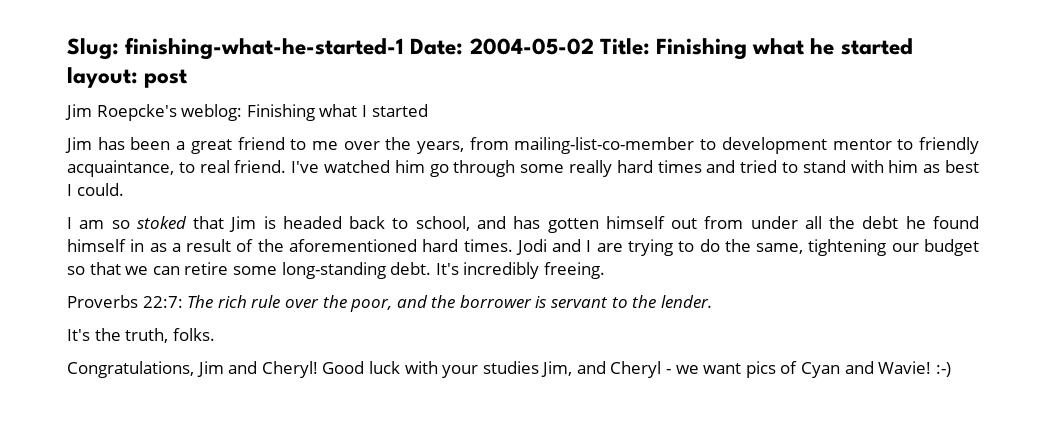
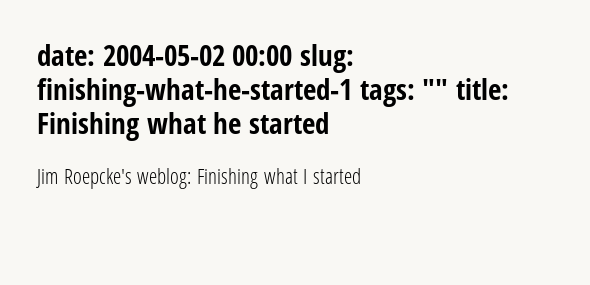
[67,37,650,60] Slug: finishing-what-he-started-1 Date: 2004-05-02 Title: -> [37,44,355,73] [37,78,510,107] date: 2004-05-02 00:00 slug: finishing-what-he-started-1 tags: "" title:
[67,67,188,88] layout: post -> (330, 123) none
[65,137,979,154] [67,160,979,177] [67,183,124,196] [67,216,979,233] [67,239,980,256] [67,262,605,279] [67,295,712,312] [67,328,215,343] [67,361,951,378] // Jim has been a great friend to me over the years, from mailing-list-co-member to development mentor to friendly acquaintance, to real friend. I've watched him go through some really hard times and tried to stand with him as best I could. // I am so stoked that Jim is headed back to school, and has gotten himself out from under all the debt he found himself in as a result of the aforementioned hard times. Jodi and I are trying to do the same, tightening our budget so that we can retire some long-standing debt. It's incredibly freeing. // Proverbs 22:7: The rich rule over the poor, and the borrower is servant to the lender. // It's the truth, folks. // Congratulations, Jim and Cheryl! Good luck with your studies Jim, and Cheryl - we want pics of Cyan and Wavie! :-) -> (362, 176) none

